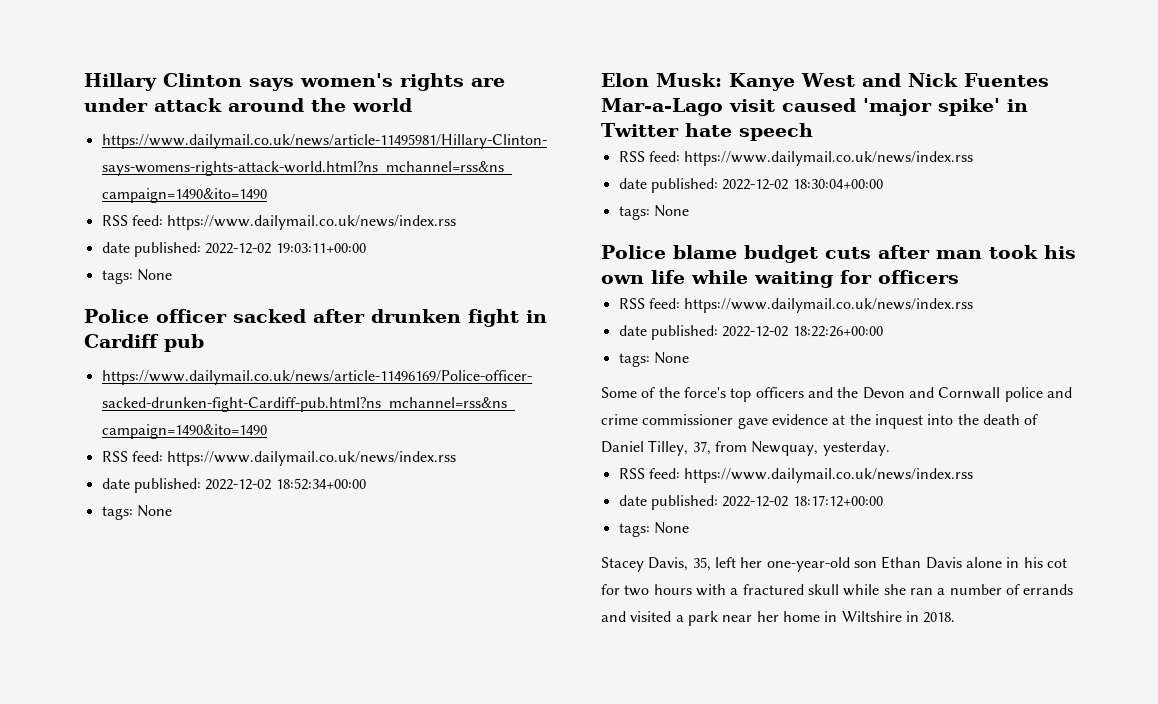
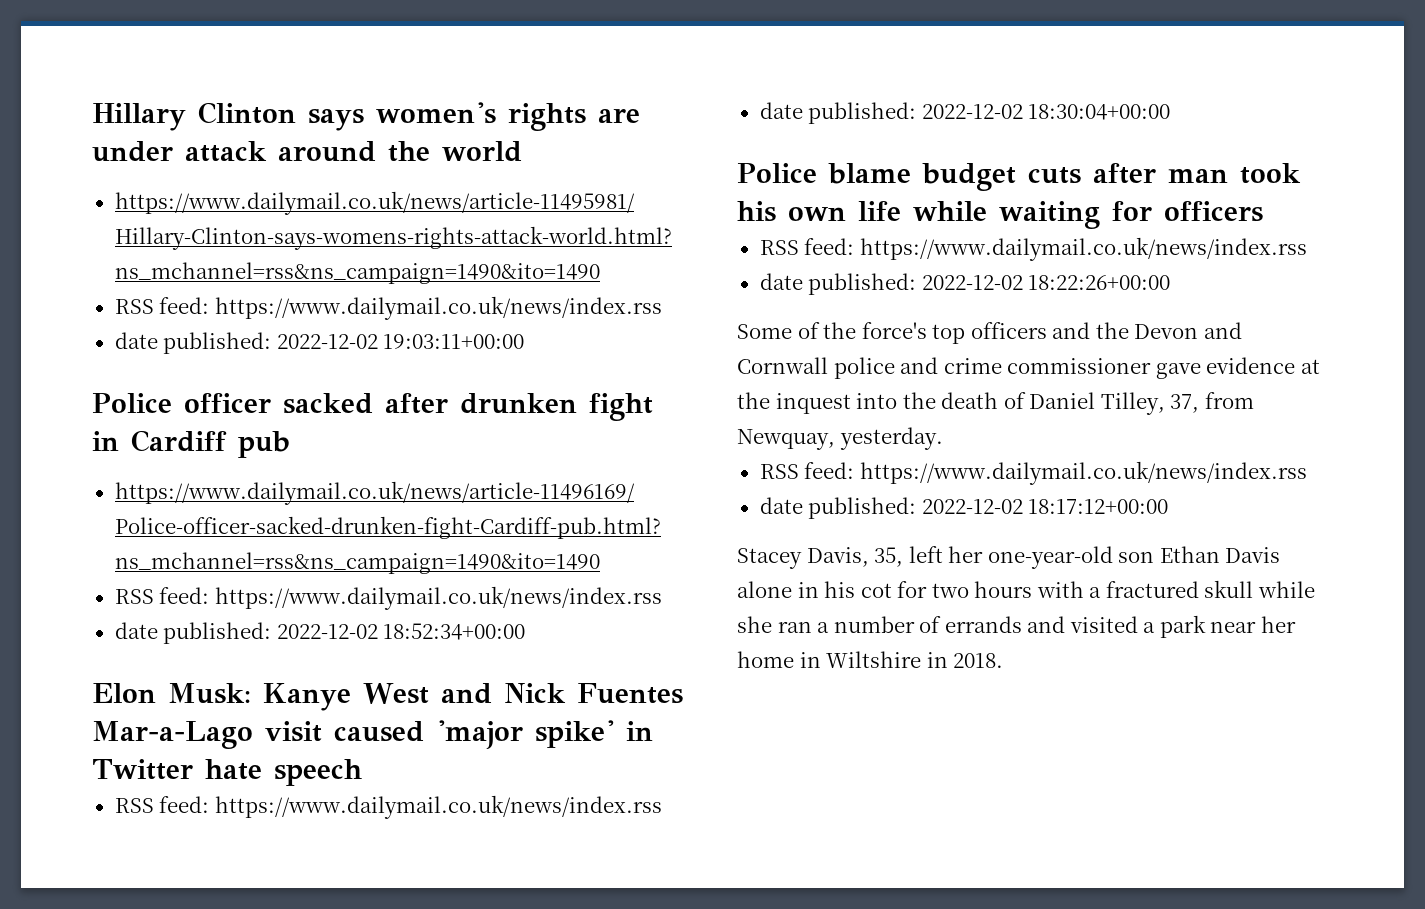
[101,269,172,284] // tags: None -> (525, 341) none
[101,505,172,520] // tags: None -> (526, 631) none
[618,205,689,220] // tags: None -> (1171, 112) none
[618,352,689,367] // tags: None -> (1171, 282) none
[618,522,689,537] // tags: None -> (1169, 506) none

